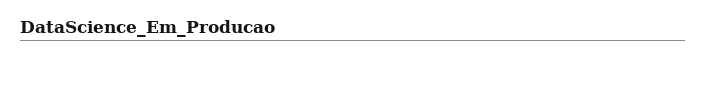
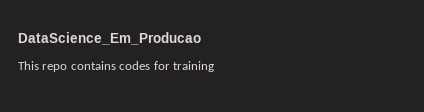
(275, 28) none -> [18,61,214,72] // This repo contains codes for training

